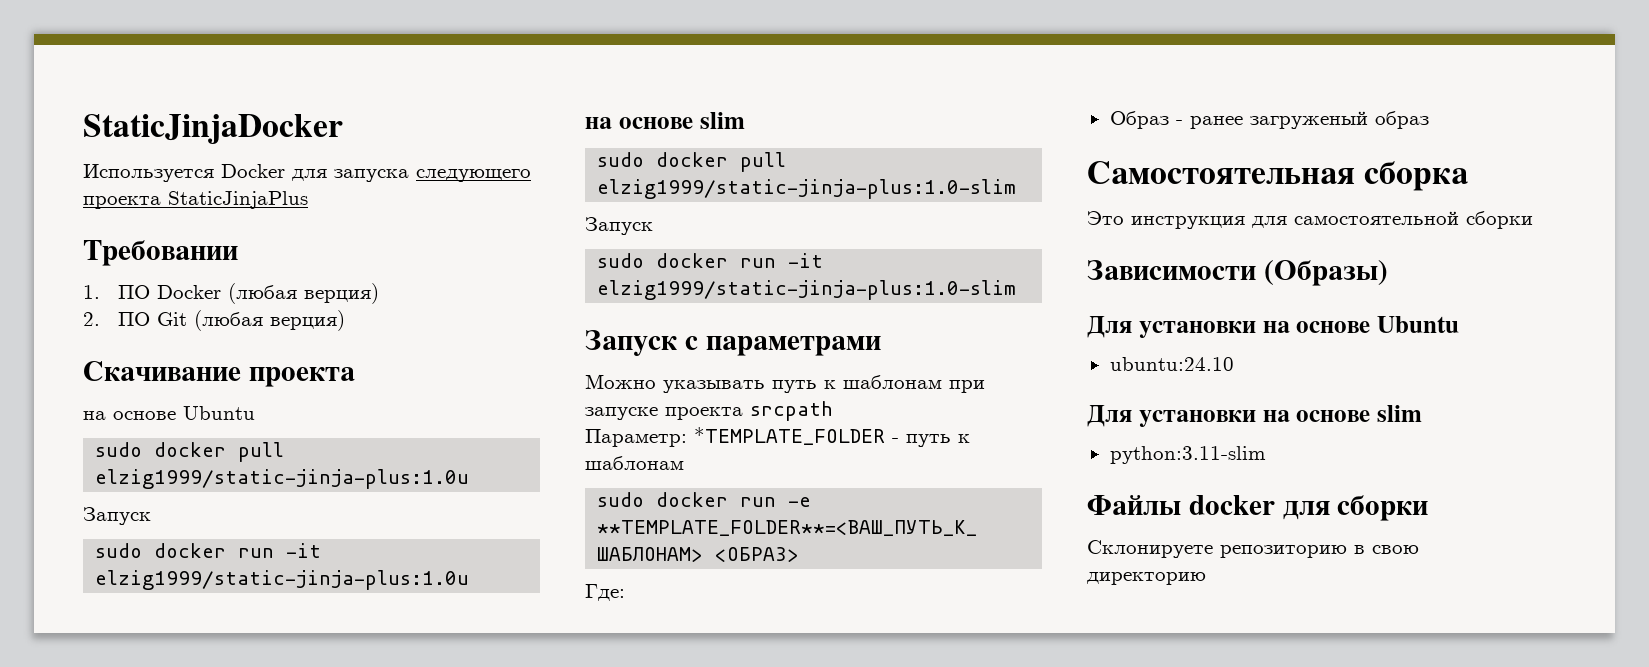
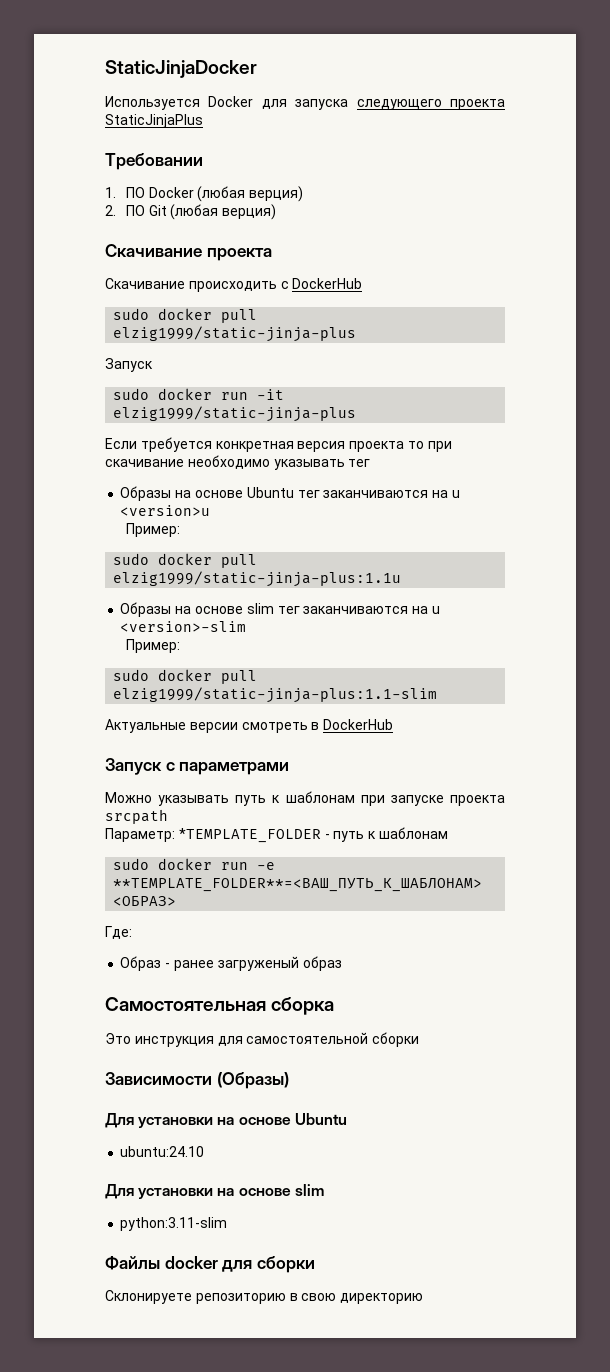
[83,406,255,420] [95,442,285,462] [95,469,470,489] [83,507,151,525] [95,543,322,558] [95,570,470,590] [585,112,745,129] [597,152,787,172] [597,179,1017,199] [585,217,653,235] [597,253,824,268] [597,280,1017,300] на основе Ubuntu // sudo docker pull elzig1999/static-jinja-plus:1.0u // Запуск // sudo docker run -it elzig1999/static-jinja-plus:1.0u // на основе slim // sudo docker pull elzig1999/static-jinja-plus:1.0-slim // Запуск // sudo docker run -it elzig1999/static-jinja-plus:1.0-slim -> [105,278,363,292] [113,308,258,323] [113,326,357,342] [105,358,153,372] [113,388,285,400] [113,406,357,422] [105,437,452,452] [105,455,371,470] [120,486,460,501] [120,505,211,516] [125,523,180,537] [113,553,258,568] [113,571,402,587] [120,602,440,617] [120,621,247,632] [125,639,180,653] [113,669,258,684] [113,687,438,703] [105,719,394,733] Скачивание происходить с DockerHub // sudo docker pull elzig1999/static-jinja-plus // Запуск // sudo docker run -it elzig1999/static-jinja-plus // Если требуется конкретная версия проекта то при скачивание необходимо указывать тег // Образы на основе Ubuntu тег заканчиваются на u <version>u // Пример: // sudo docker pull elzig1999/static-jinja-plus:1.1u // Образы на основе slim тег заканчиваются на u <version>-slim // Пример: // sudo docker pull elzig1999/static-jinja-plus:1.1-slim // Актуальные версии смотреть в DockerHub

